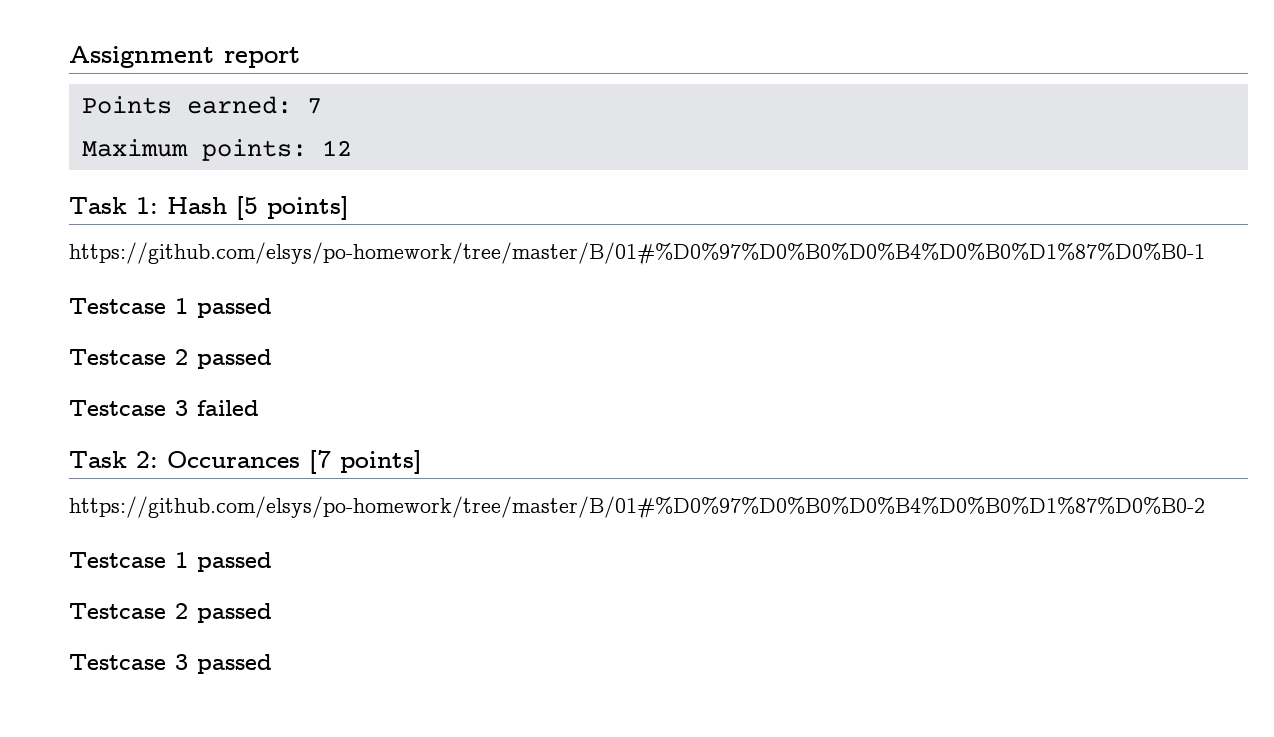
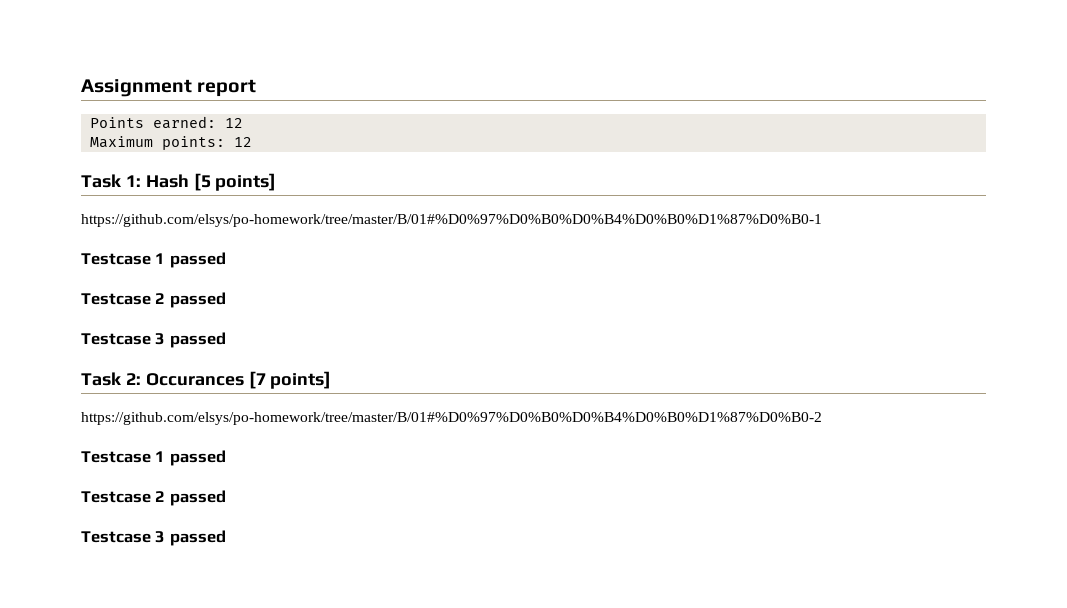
[306,98,322,114] 7 -> [225,118,244,128] 12
[197,400,259,416] failed -> [169,332,226,348] passed

